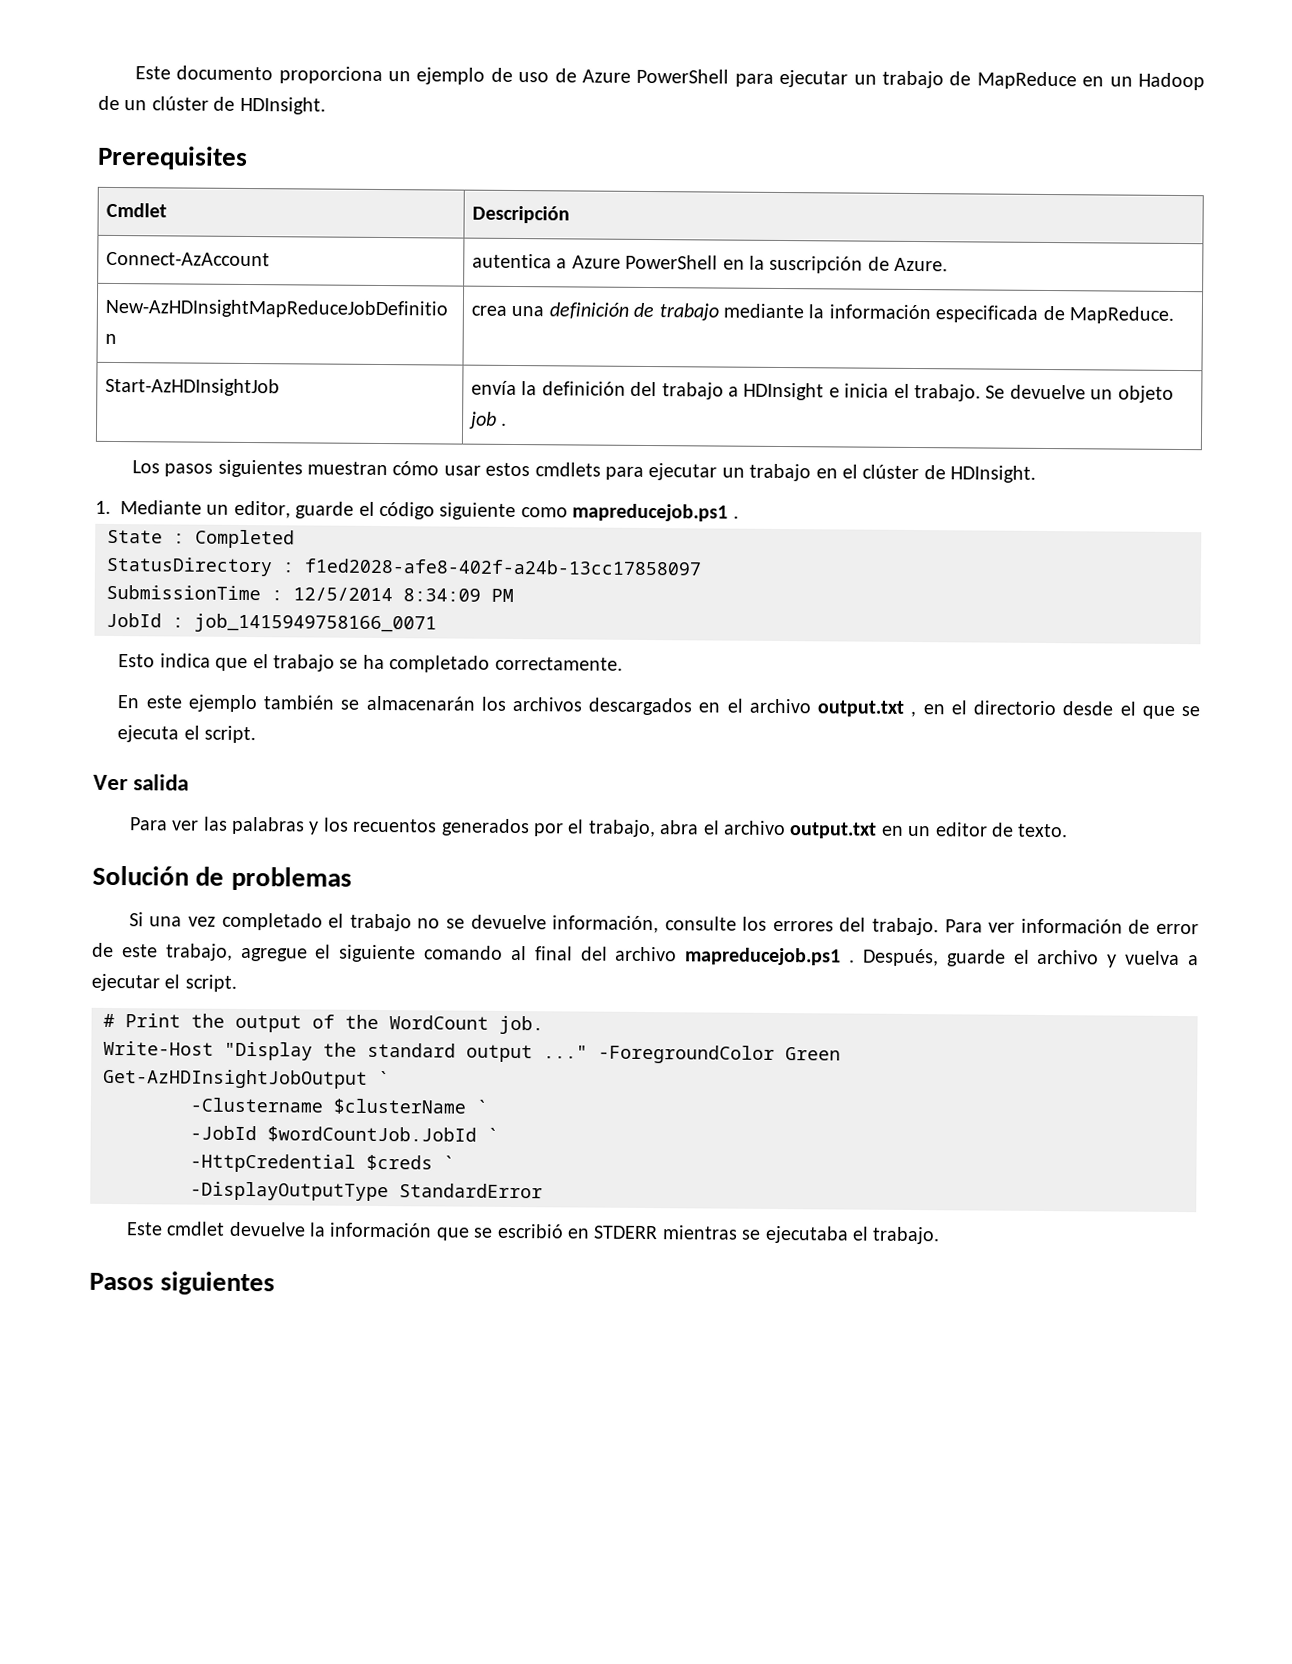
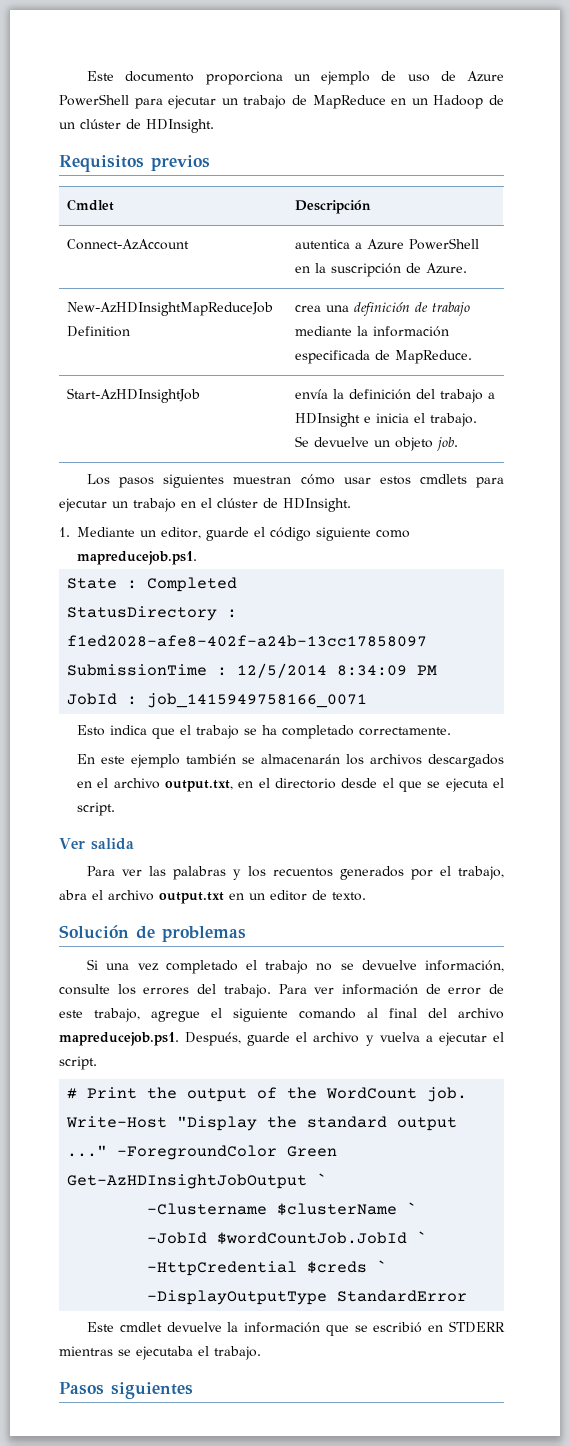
[97,145,248,170] Prerequisites -> [59,155,210,172] Requisitos previos
[469,411,508,429] job . -> [437,437,459,451] job.
[572,503,739,522] mapreducejob.ps1 . -> [77,551,198,565] mapreducejob.ps1.
[817,700,917,718] output.txt , -> [165,780,234,792] output.txt,
[685,947,856,966] mapreducejob.ps1 . -> [59,1032,179,1046] mapreducejob.ps1.

